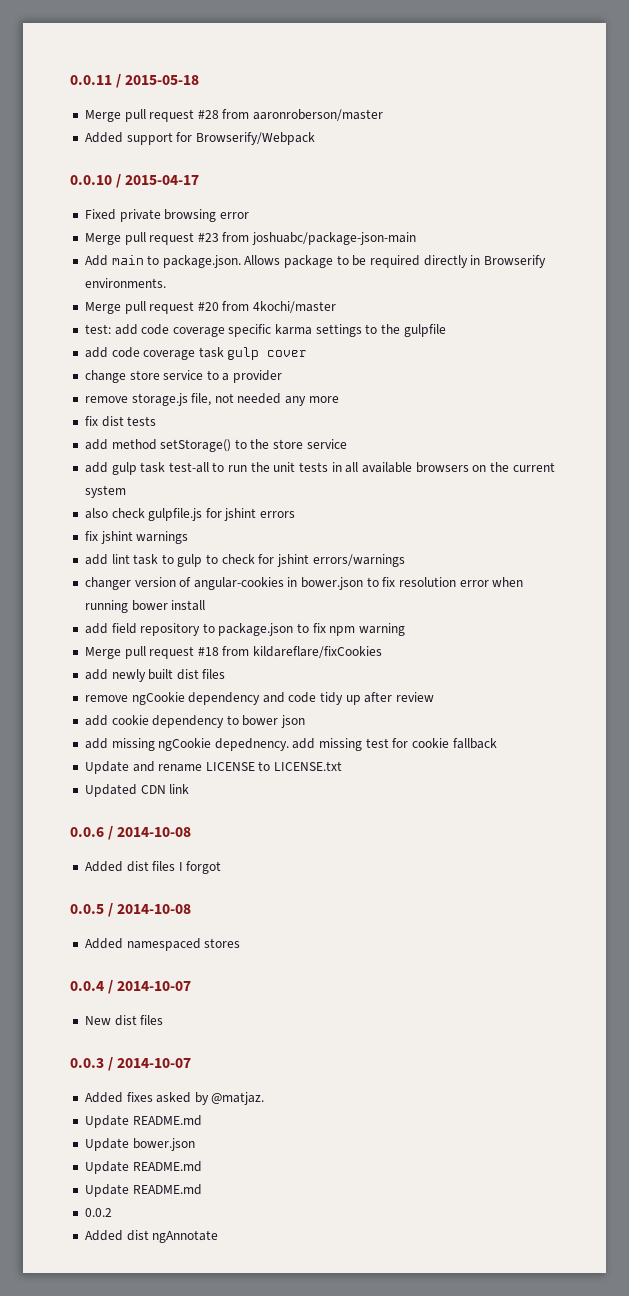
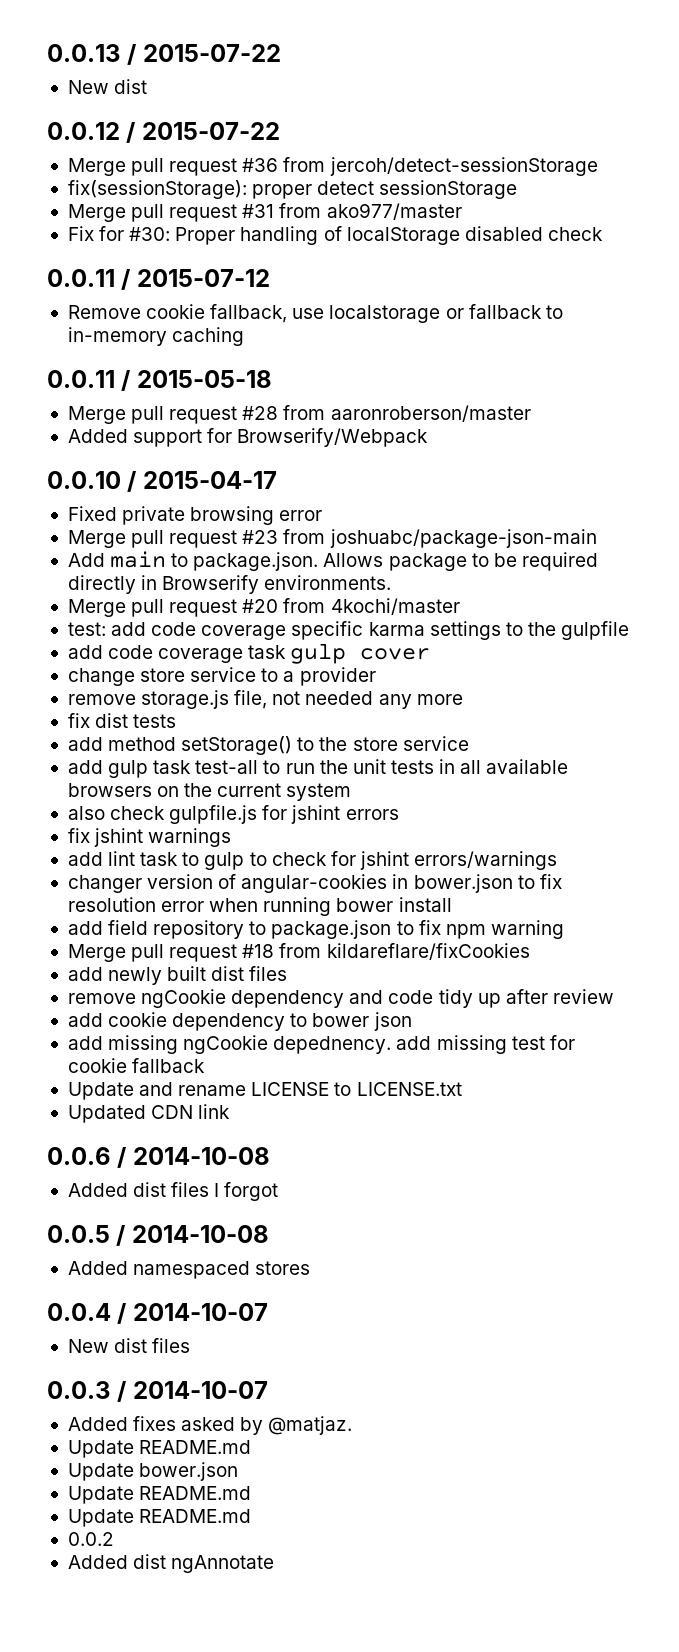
(70, 80) none -> [47,44,281,65] [67,79,148,94] [47,122,280,143] [67,157,598,176] [67,180,518,199] [67,203,462,222] [67,226,603,245] [47,269,270,290] [67,304,563,323] [67,327,245,346] 0.0.13 / 2015-07-22 // New dist // 0.0.12 / 2015-07-22 // Merge pull request #36 from jercoh/detect-sessionStorage // fix(sessionStorage): proper detect sessionStorage // Merge pull request #31 from ako977/master // Fix for #30: Proper handling of localStorage disabled check // 0.0.11 / 2015-07-12 // Remove cookie fallback, use localstorage or fallback to in-memory caching //

